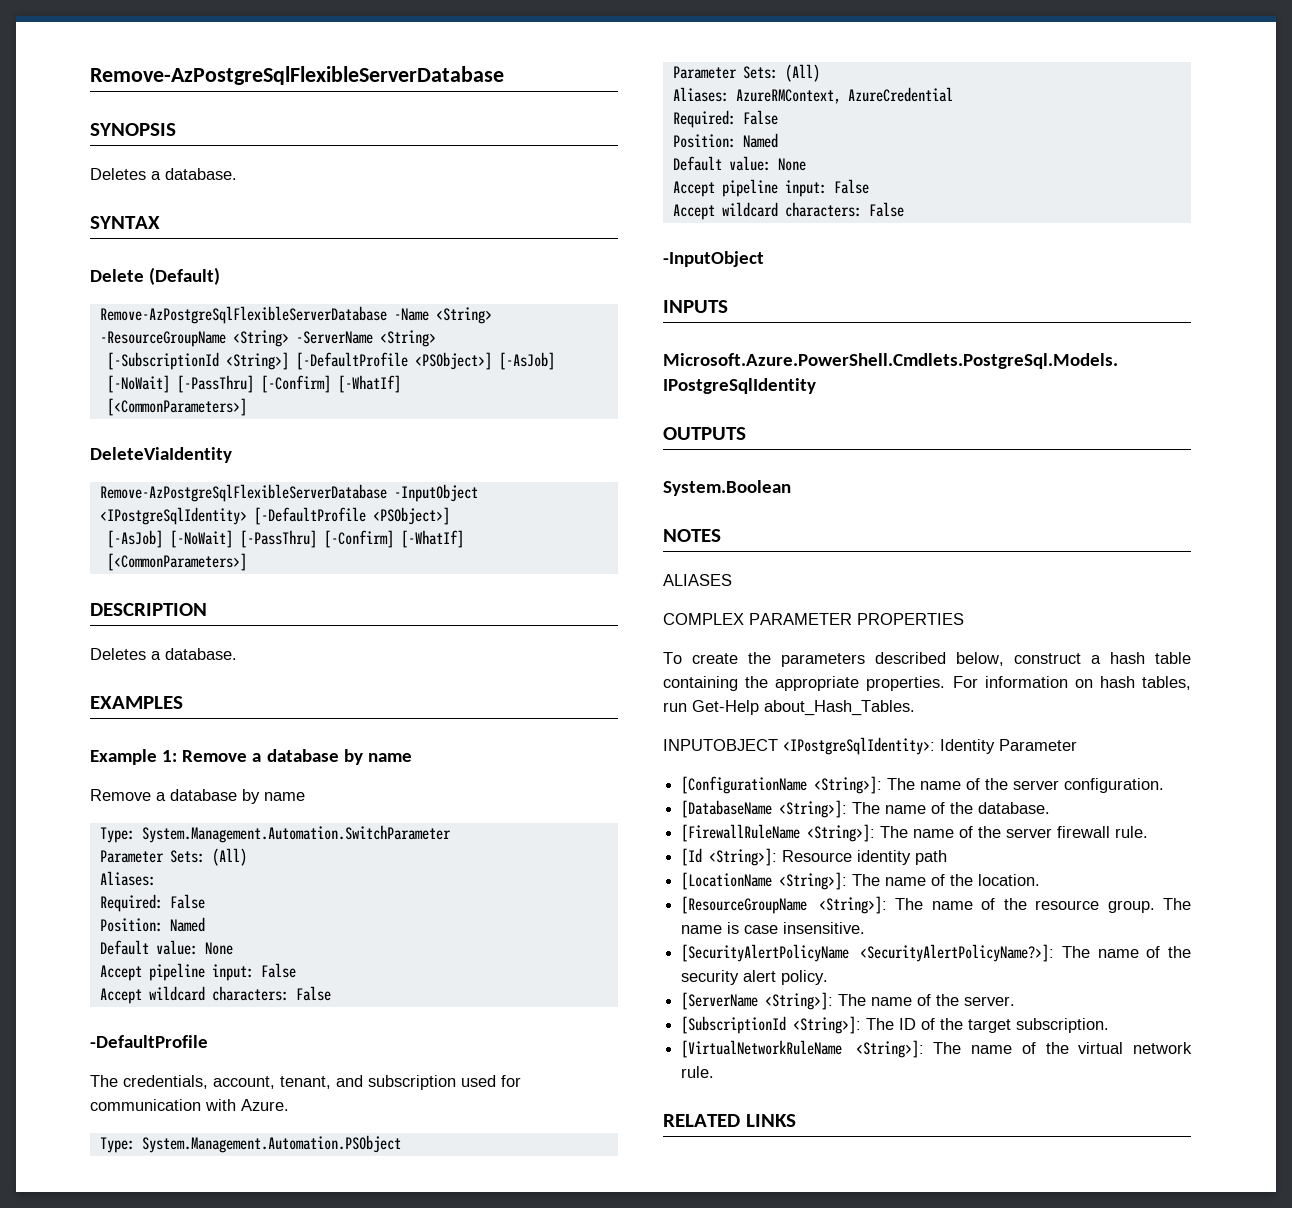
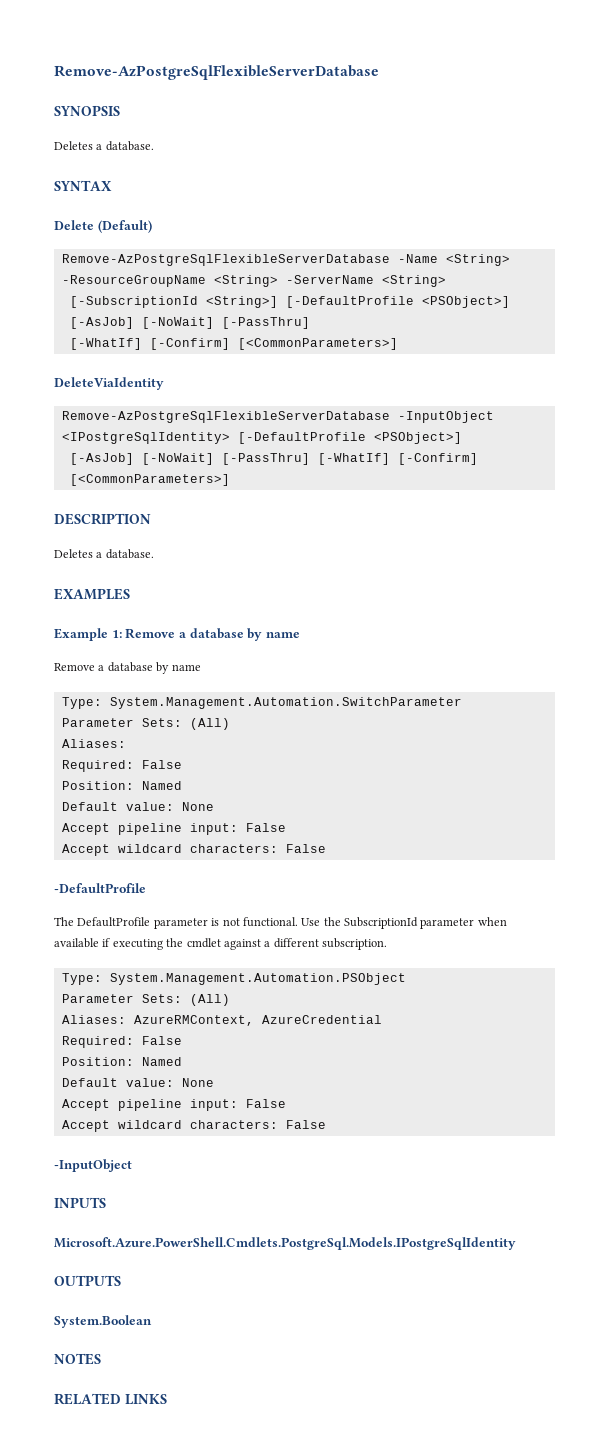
[260,375,401,393] [-Confirm] [-WhatIf] // -> [69,338,230,350] // [-WhatIf] [-Confirm]
[323,530,464,548] [-Confirm] [-WhatIf] -> [317,453,478,465] [-WhatIf] [-Confirm]
[123,1075,521,1090] [90,1099,289,1111] credentials, account, tenant, and subscription used for communication with Azure. -> [77,917,507,929] [54,938,387,950] DefaultProfile parameter is not functional. Use the SubscriptionId parameter when available if executing the cmdlet against a different subscription.
[663,574,732,586] [663,613,964,625] [663,652,1191,667] [663,676,1191,691] [663,700,915,716] [663,737,1077,755] [681,776,1165,794] [681,800,1051,818] [681,824,1149,842] [681,848,948,866] [681,872,1041,890] [681,896,1191,914] [681,922,866,934] [681,944,1191,962] [681,970,829,985] [681,992,1016,1010] [681,1016,1110,1034] [681,1040,1192,1058] [681,1066,715,1078] // ALIASES // COMPLEX PARAMETER PROPERTIES // To create the parameters described below, construct a hash table containing the appropriate properties. For information on hash tables, run Get-Help about_Hash_Tables. // INPUTOBJECT <IPostgreSqlIdentity>: Identity Parameter // [ConfigurationName <String>]: The name of the server configuration. // [DatabaseName <String>]: The name of the database. // [FirewallRuleName <String>]: The name of the server firewall rule. // [Id <String>]: Resource identity path // [LocationName <String>]: The name of the location. // [ResourceGroupName <String>]: The name of the resource group. The name is case insensitive. // [SecurityAlertPolicyName <SecurityAlertPolicyName?>]: The name of the security alert policy. // [ServerName <String>]: The name of the server. // [SubscriptionId <String>]: The ID of the target subscription. // [VirtualNetworkRuleName <String>]: The name of the virtual network rule. -> (101, 1359) none

